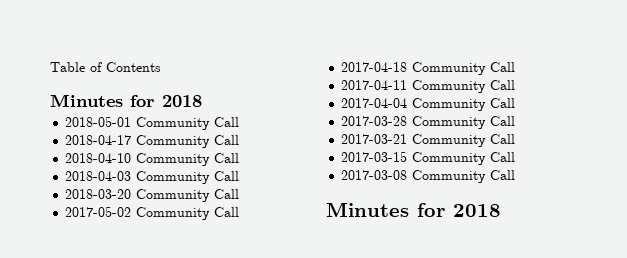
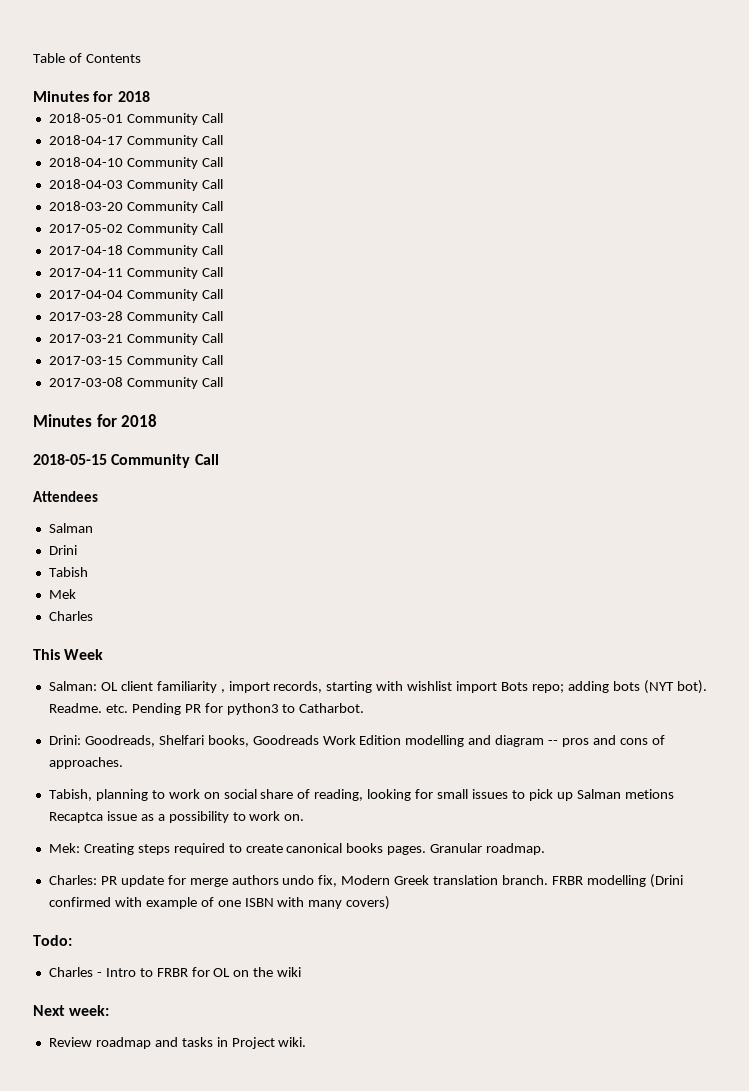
(501, 210) none -> [33,454,219,468] [33,491,98,502] [48,523,93,533] [48,545,77,555] [48,567,88,577] [48,589,76,599] [48,611,93,621] [33,649,104,660] [48,680,707,694] [48,703,365,715] [48,735,665,747] [48,757,123,769] [48,789,674,801] [48,811,305,823] [48,843,546,855] [48,874,683,888] [48,896,391,910] [33,935,72,946] [48,967,302,977] [33,1005,110,1016] [48,1037,307,1049] // 2018-05-15 Community Call // Attendees // Salman // Drini // Tabish // Mek // Charles // This Week // Salman: OL client familiarity , import records, starting with wishlist import Bots repo; adding bots (NYT bot). Readme. etc. Pending PR for python3 to Catharbot. // Drini: Goodreads, Shelfari books, Goodreads Work Edition modelling and diagram -- pros and cons of approaches. // Tabish, planning to work on social share of reading, looking for small issues to pick up Salman metions Recaptca issue as a possibility to work on. // Mek: Creating steps required to create canonical books pages. Granular roadmap. // Charles: PR update for merge authors undo fix, Modern Greek translation branch. FRBR modelling (Drini confirmed with example of one ISBN with many covers) // Todo: // Charles - Intro to FRBR for OL on the wiki // Next week: // Review roadmap and tasks in Project wiki.

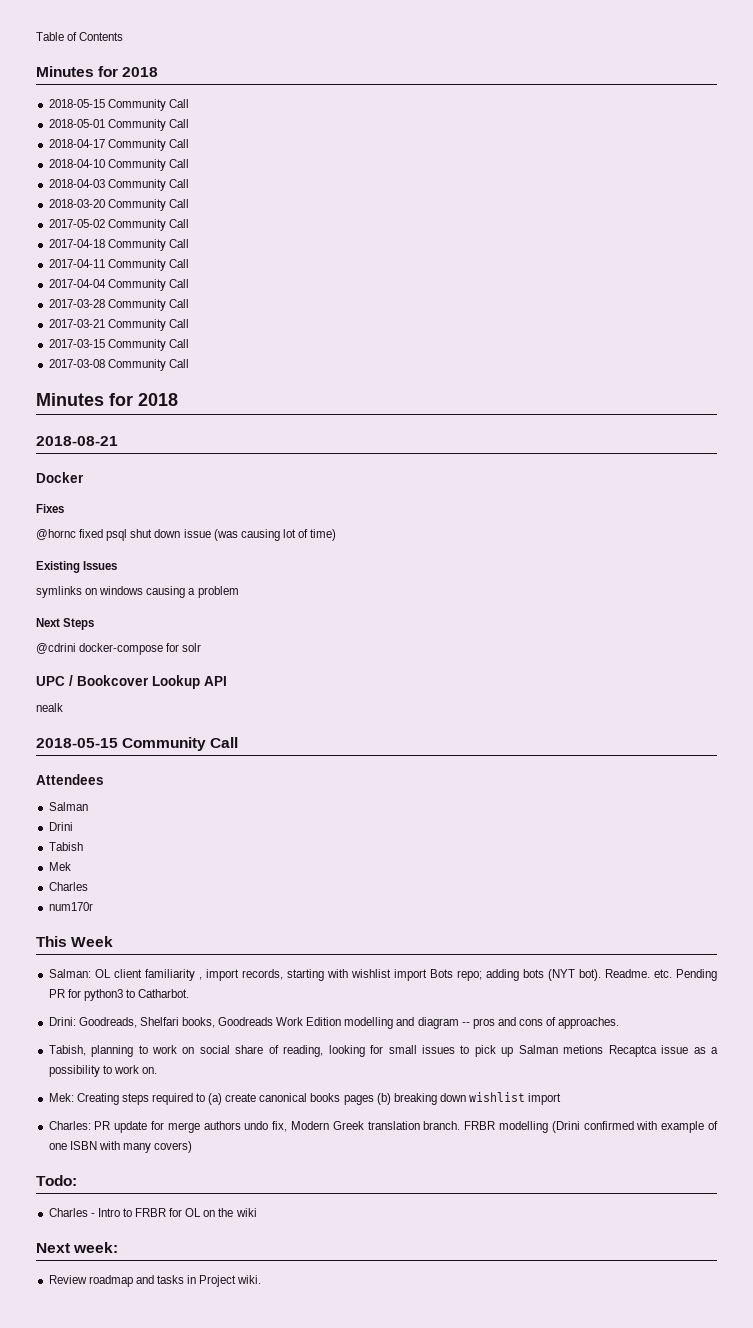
(150, 96) none -> [48,99,189,111] // 2018-05-15 Community Call
(158, 420) none -> [36,436,118,446] [36,472,84,483] [36,504,64,513] [36,529,337,541] [36,561,118,573] [36,586,239,598] [36,618,95,630] [36,643,202,655] [36,675,227,689] [36,703,63,712] // 2018-08-21 // Docker // Fixes // @hornc fixed psql shut down issue (was causing lot of time) // Existing Issues // symlinks on windows causing a problem // Next Steps // @cdrini docker-compose for solr // UPC / Bookcover Lookup API // nealk
(93, 616) none -> [48,902,93,911] // num170r
(242, 848) none -> [208,1093,223,1105] (a)
[387,843,546,855] pages. Granular roadmap. -> [343,1092,562,1105] pages (b) breaking down wishlist import

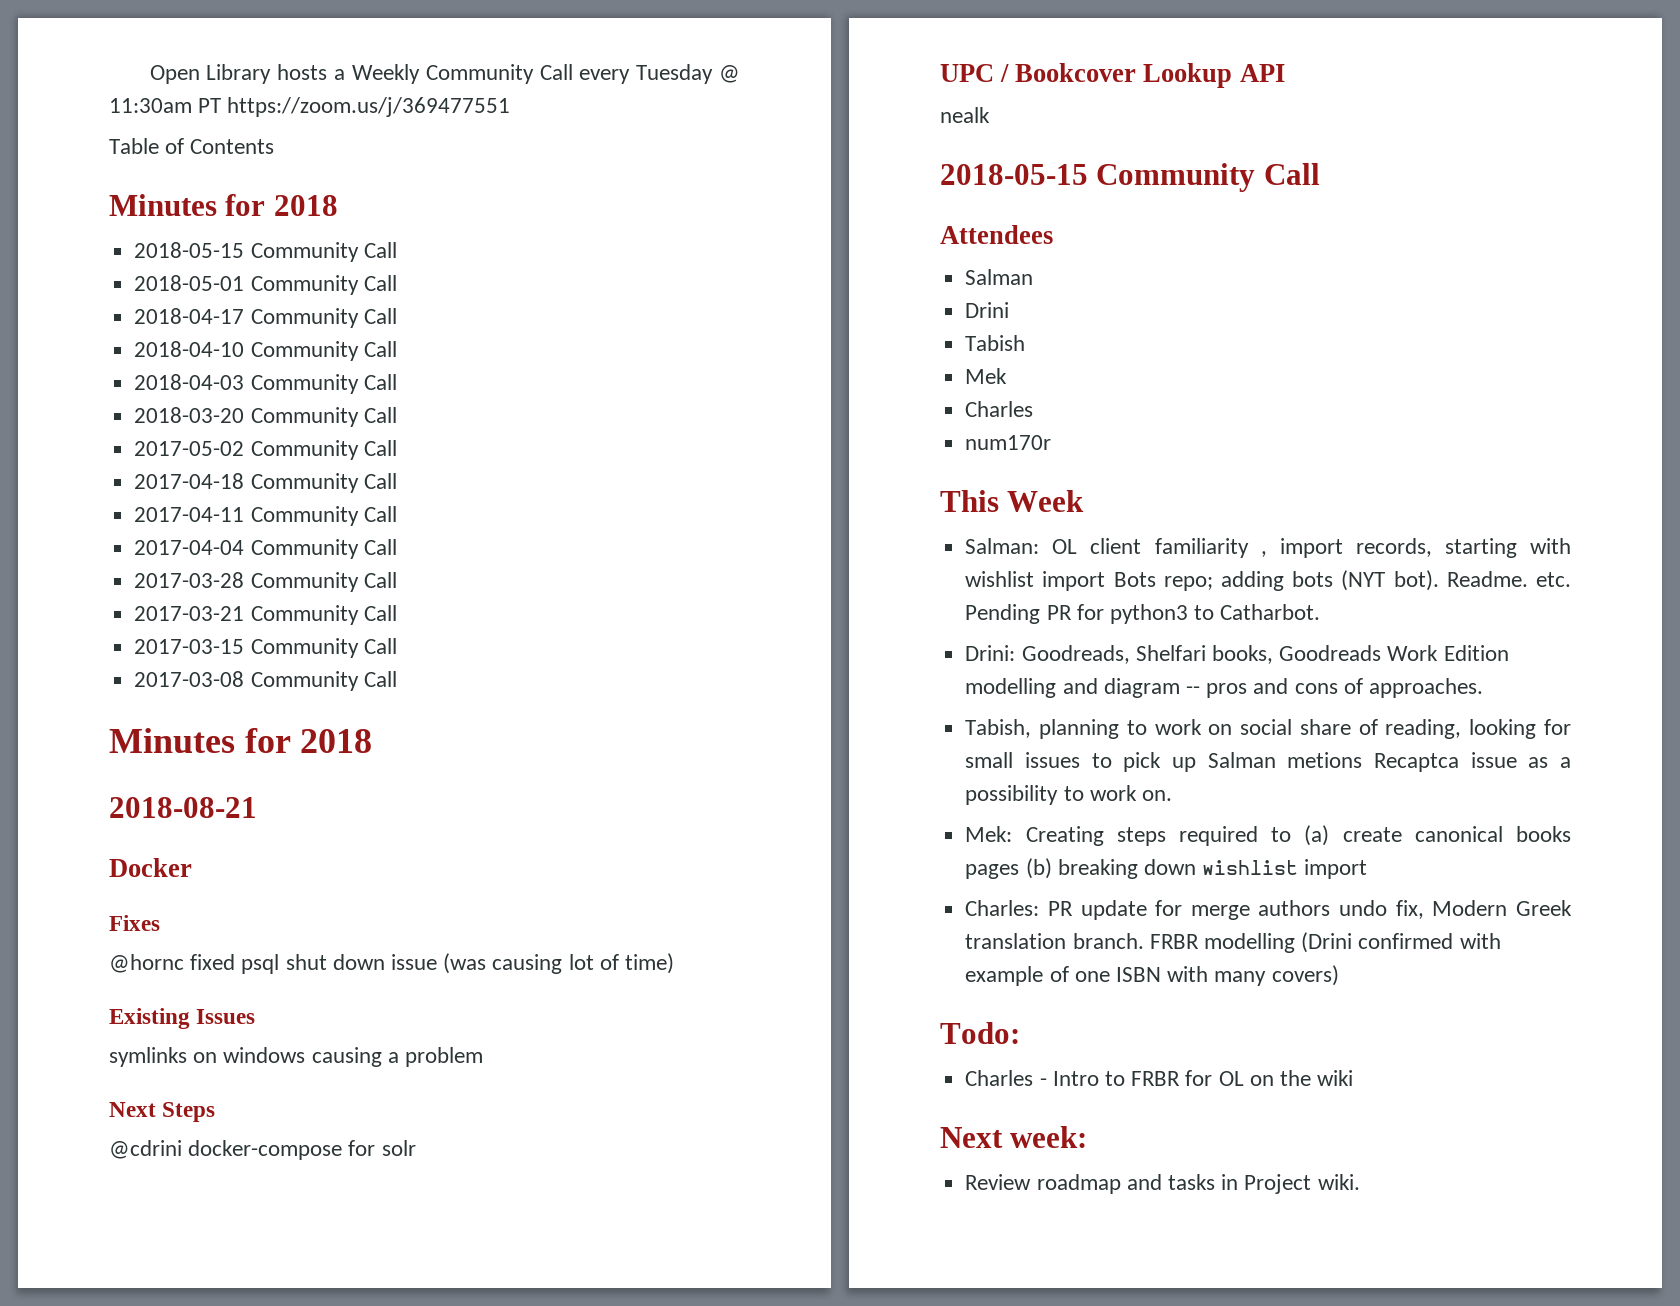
(36, 36) none -> [149,64,740,84] [109,97,511,117] Open Library hosts a Weekly Community Call every Tuesday @ 11:30am PT https://zoom.us/j/369477551 //

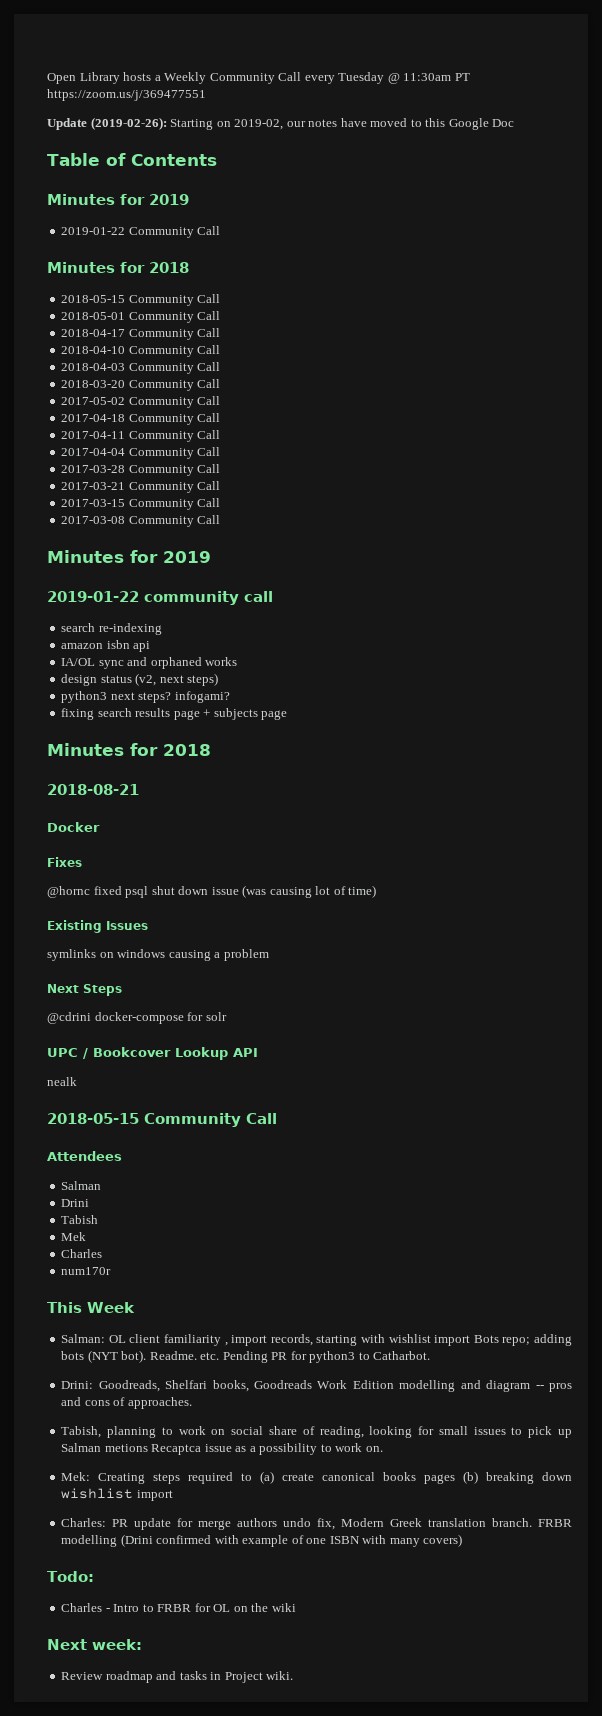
[109,138,275,154] Table of Contents -> [47,117,515,130] [47,153,217,166] [47,194,189,205] [61,226,221,238] Update (2019-02-26): Starting on 2019-02, our notes have moved to this Google Doc // Table of Contents // Minutes for 2019 // 2019-01-22 Community Call
(397, 679) none -> [47,550,211,563] [47,591,273,605] [61,623,162,635] [61,640,151,652] [61,657,238,669] [61,673,219,686] [61,691,230,703] [61,708,288,720] // Minutes for 2019 // 2019-01-22 community call // search re-indexing // amazon isbn api // IA/OL sync and orphaned works // design status (v2, next steps) // python3 next steps? infogami? // fixing search results page + subjects page

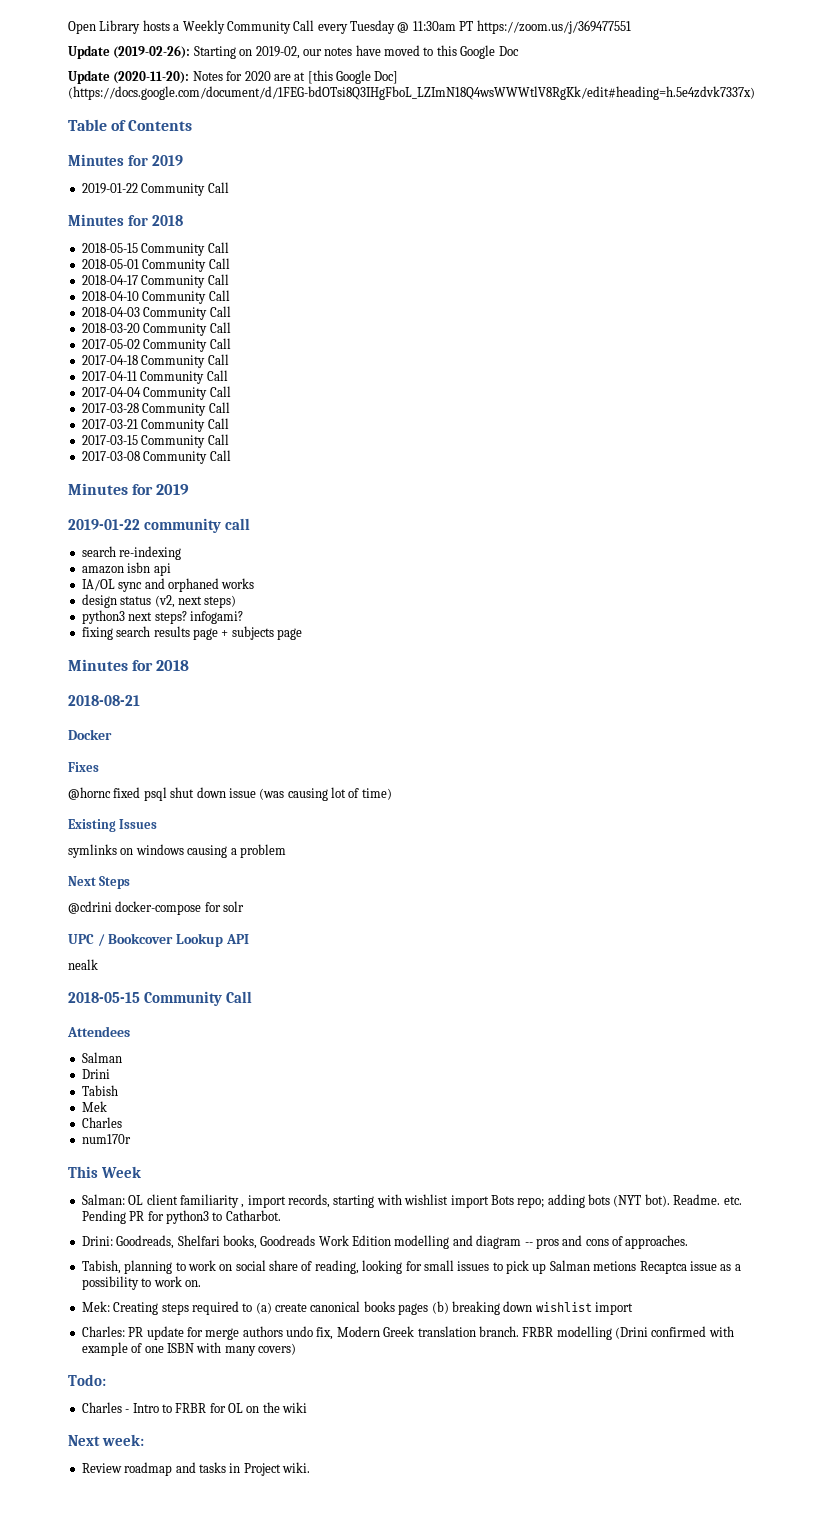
(515, 123) none -> [68,70,399,84] [68,86,755,100] // Update (2020-11-20): Notes for 2020 are at [this Google Doc] (https://docs.google.com/document/d/1FEG-bdOTsi8Q3IHgFboL_LZImN18Q4wsWWWtlV8RgKk/edit#heading=h.5e4zdvk7337x)

